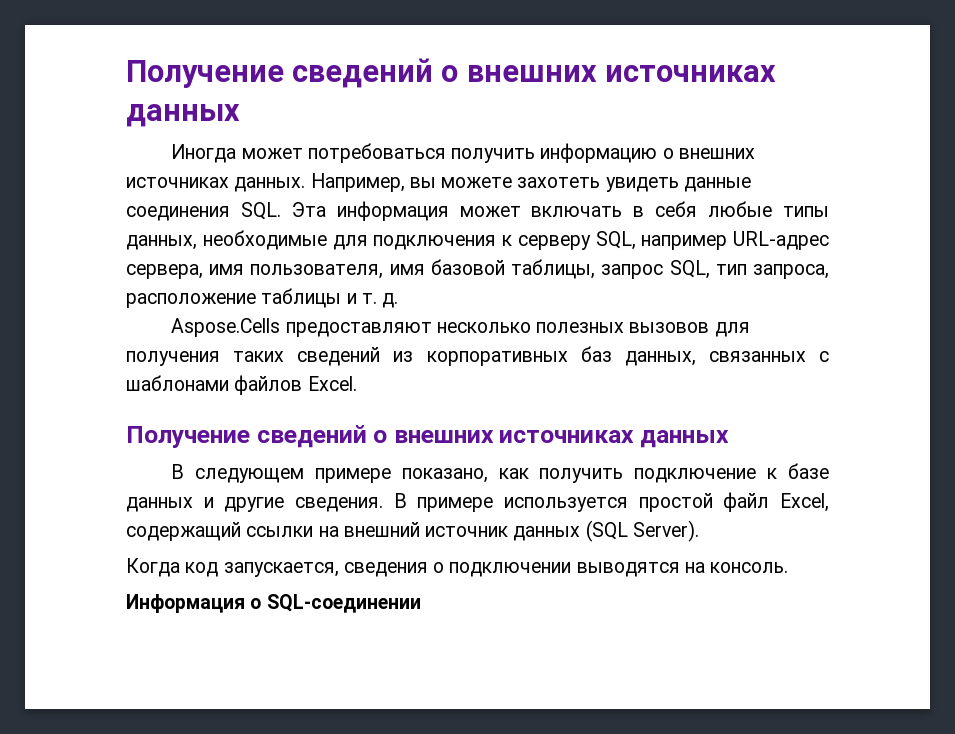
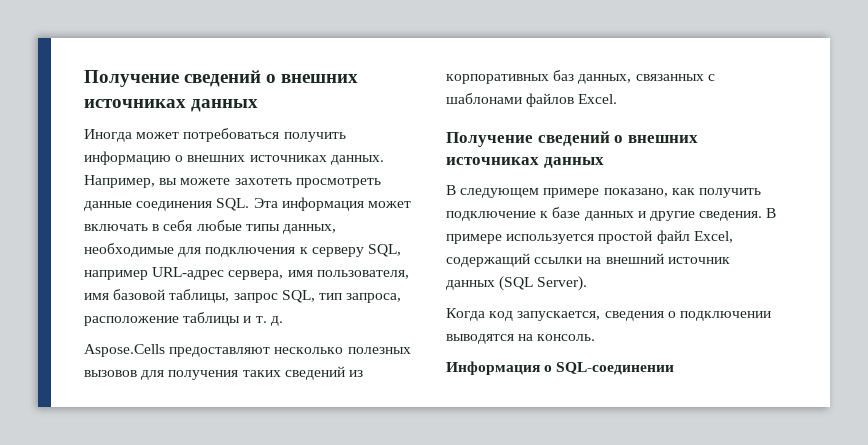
[605,177,679,192] увидеть -> [295,178,381,188] просмотреть

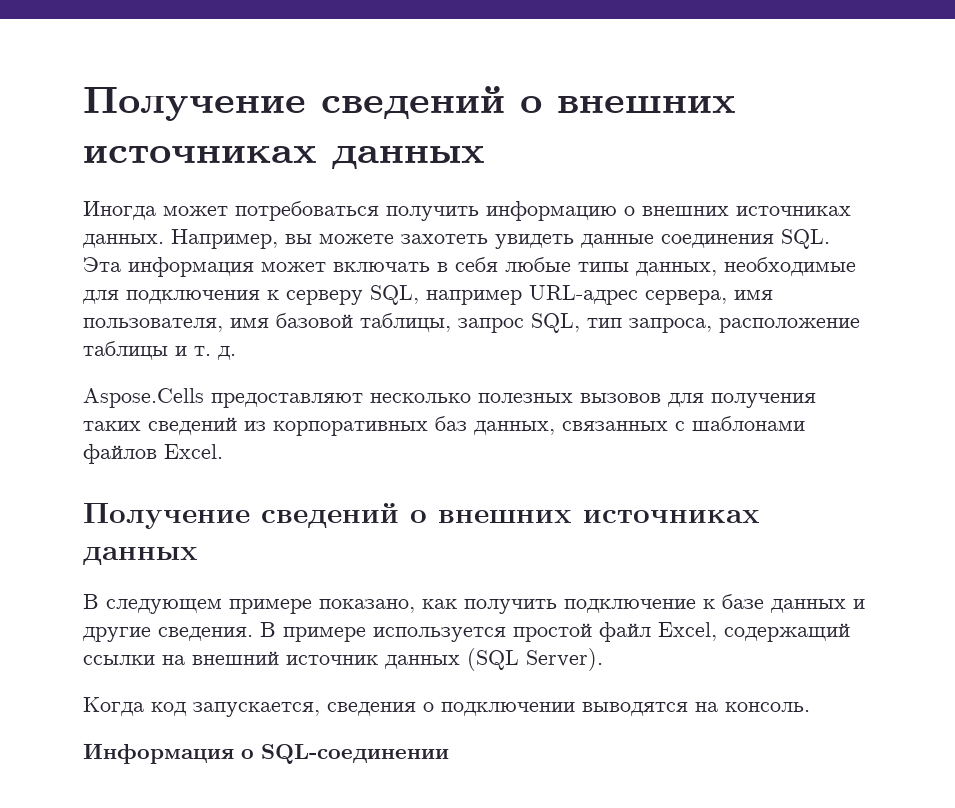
[295,178,381,188] просмотреть -> [495,234,574,249] увидеть

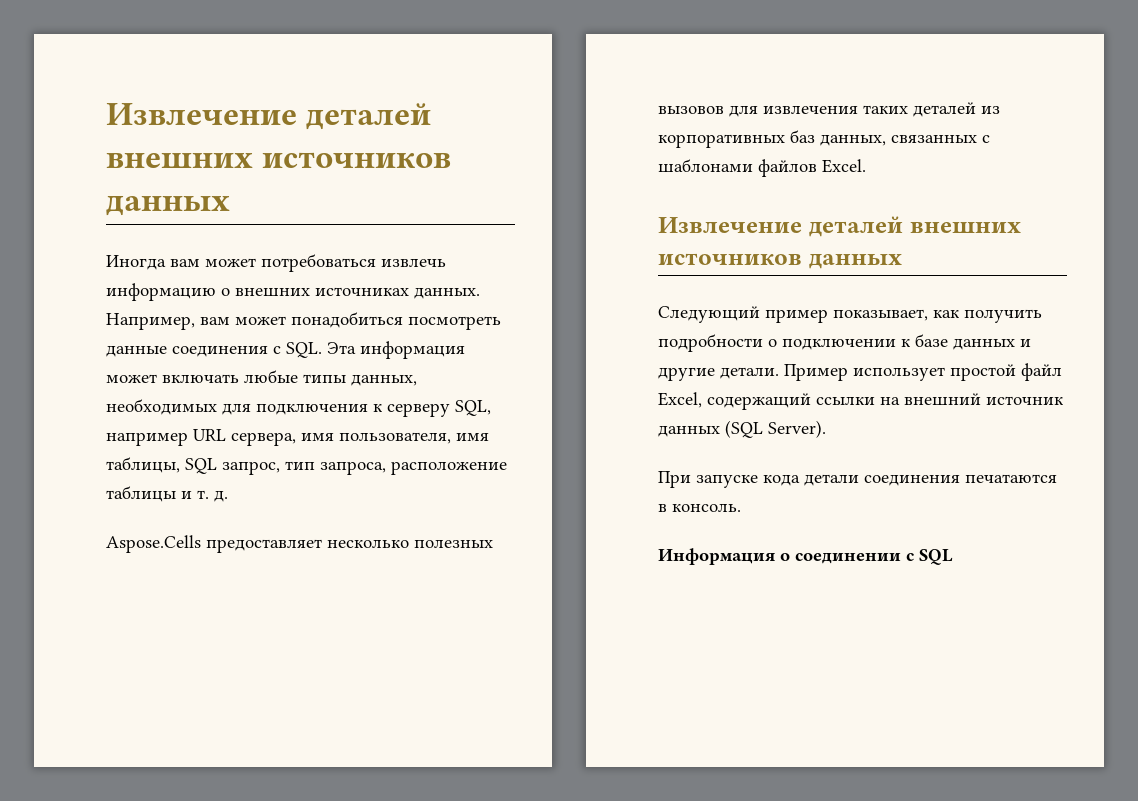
[83,86,736,121] [83,146,317,163] Получение сведений о внешних источниках -> [106,103,432,130] [106,152,452,168] Извлечение деталей внешних источников
(156, 210) none -> [170,259,200,267] вам
[386,206,479,221] получить -> [381,258,446,267] извлечь
[285,234,574,249] вы можете захотеть увидеть -> [200,312,501,330] вам может понадобиться посмотреть
(774, 241) none -> [273,346,281,354] с
[437,257,498,272] в себя -> (239, 378) none
[724,257,856,276] необходимые -> [106,399,217,415] необходимых
[529,285,638,305] URL-адрес -> [193,429,226,441] URL
[276,313,580,333] базовой таблицы, запрос SQL, -> [106,457,280,475] таблицы, SQL запрос,
[211,393,363,408] предоставляют -> [206,539,322,553] предоставляет
[711,393,816,408] [83,417,237,435] получения таких сведений -> [763,102,976,117] извлечения таких деталей
[83,503,760,529] [83,547,198,565] [83,594,696,614] Получение сведений о внешних источниках данных // В следующем примере показано, как получить подключение -> [658,216,1021,237] [658,253,902,269] [658,306,1042,323] [658,334,896,352] Извлечение деталей внешних источников данных // Следующий пример показывает, как получить подробности о подключении
[158,622,506,642] сведения. В примере используется -> [720,364,945,381] детали. Пример использует
[83,697,718,717] Когда код запускается, сведения о подключении выводятся на -> [658,471,1057,488] [658,504,667,512] При запуске кода детали соединения печатаются в
[261,744,449,764] SQL-соединении -> [795,549,953,565] соединении с SQL

